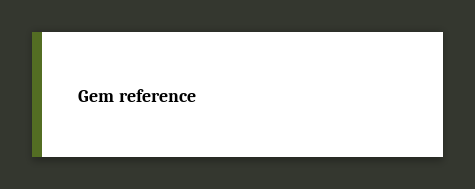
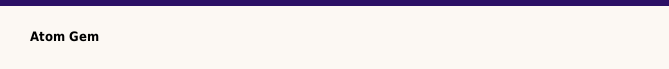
[78,89,196,102] Gem reference -> [30,31,99,42] Atom Gem

